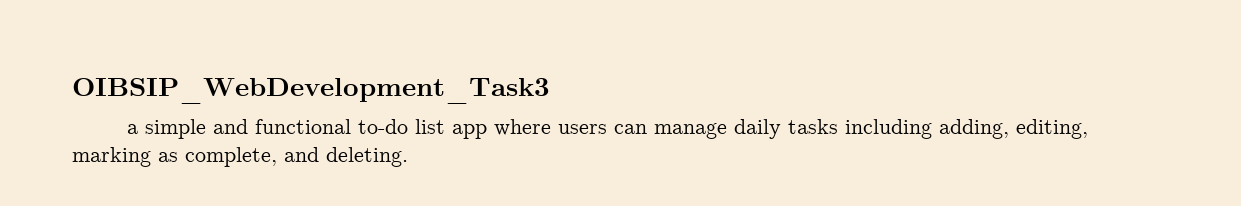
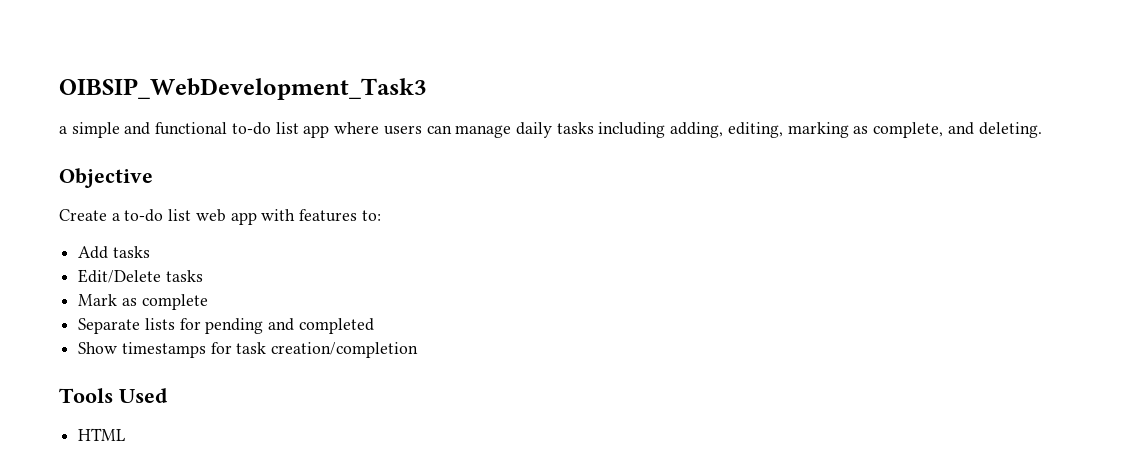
(408, 157) none -> [59,168,153,188] [59,209,381,225] [78,246,150,259] [78,269,203,283] [78,294,208,310] [78,318,374,334] [78,342,419,358] [59,388,168,403] [78,428,126,441] // Objective // Create a to-do list web app with features to: // Add tasks // Edit/Delete tasks // Mark as complete // Separate lists for pending and completed // Show timestamps for task creation/completion // Tools Used // HTML

